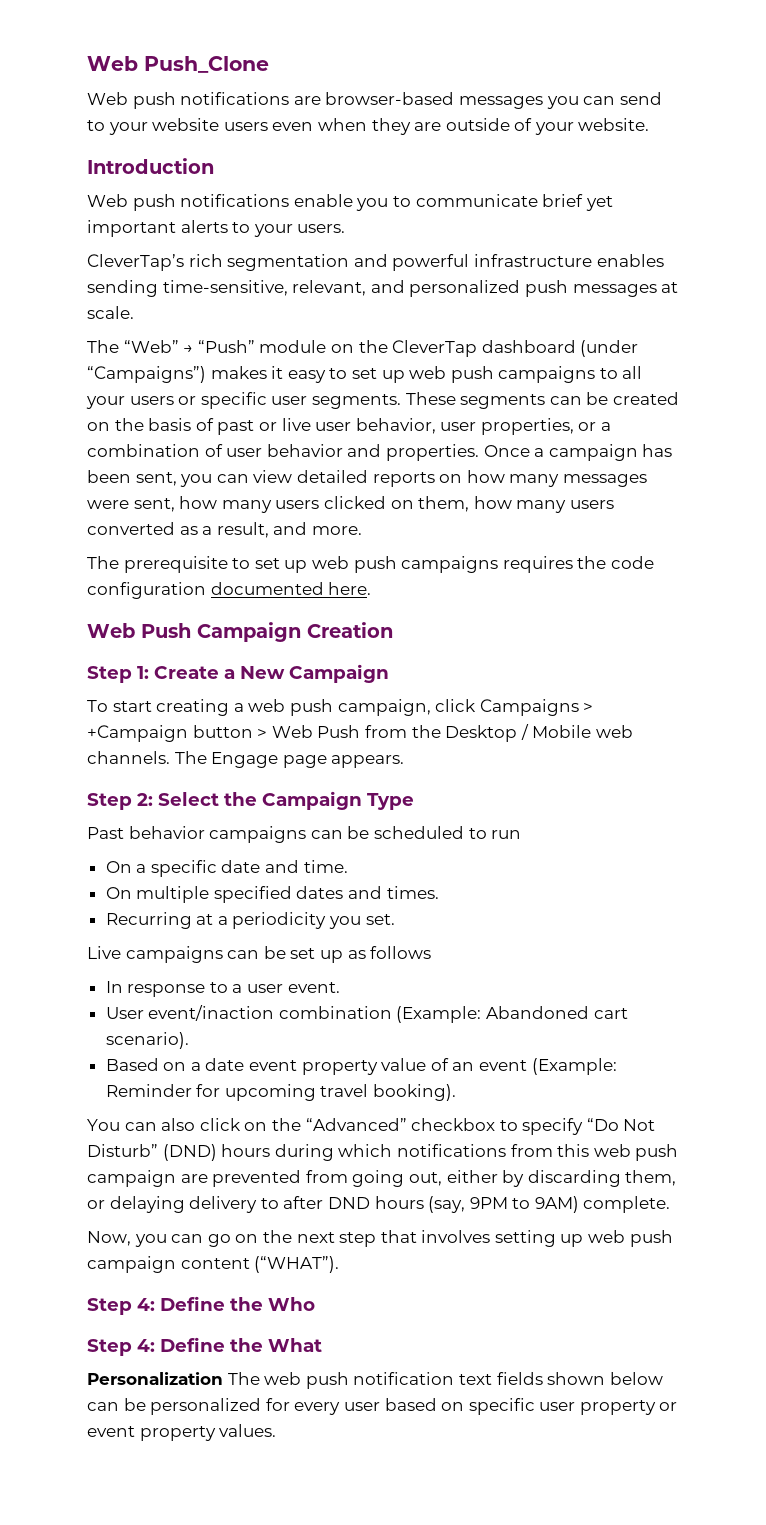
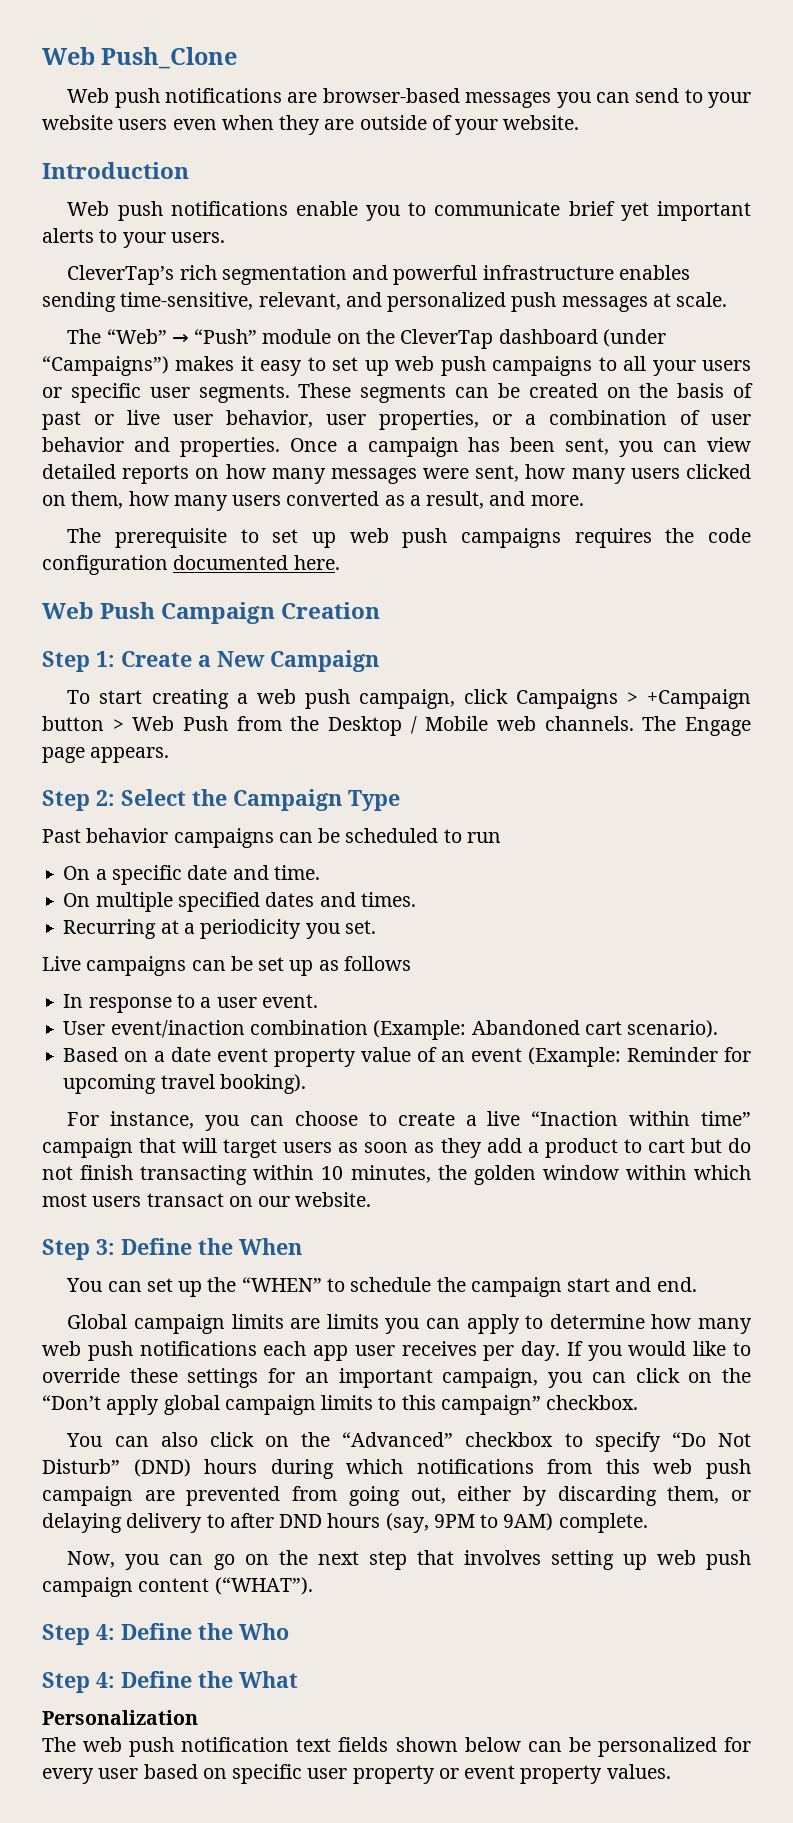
(457, 1092) none -> [67,1111,751,1131] [42,1138,752,1158] [42,1165,752,1185] [42,1192,372,1207] [42,1238,302,1260] [66,1277,697,1297] [67,1314,752,1334] [42,1341,751,1361] [42,1368,752,1388] [42,1395,639,1415] // For instance, you can choose to create a live “Inaction within time” campaign that will target users as soon as they add a product to cart but do not finish transacting within 10 minutes, the golden window within which most users transact on our website. // Step 3: Define the When // You can set up the “WHEN” to schedule the campaign start and end. // Global campaign limits are limits you can apply to determine how many web push notifications each app user receives per day. If you would like to override these settings for an important campaign, you can click on the “Don’t apply global campaign limits to this campaign” checkbox.
(223, 1378) none -> (198, 1717) //

